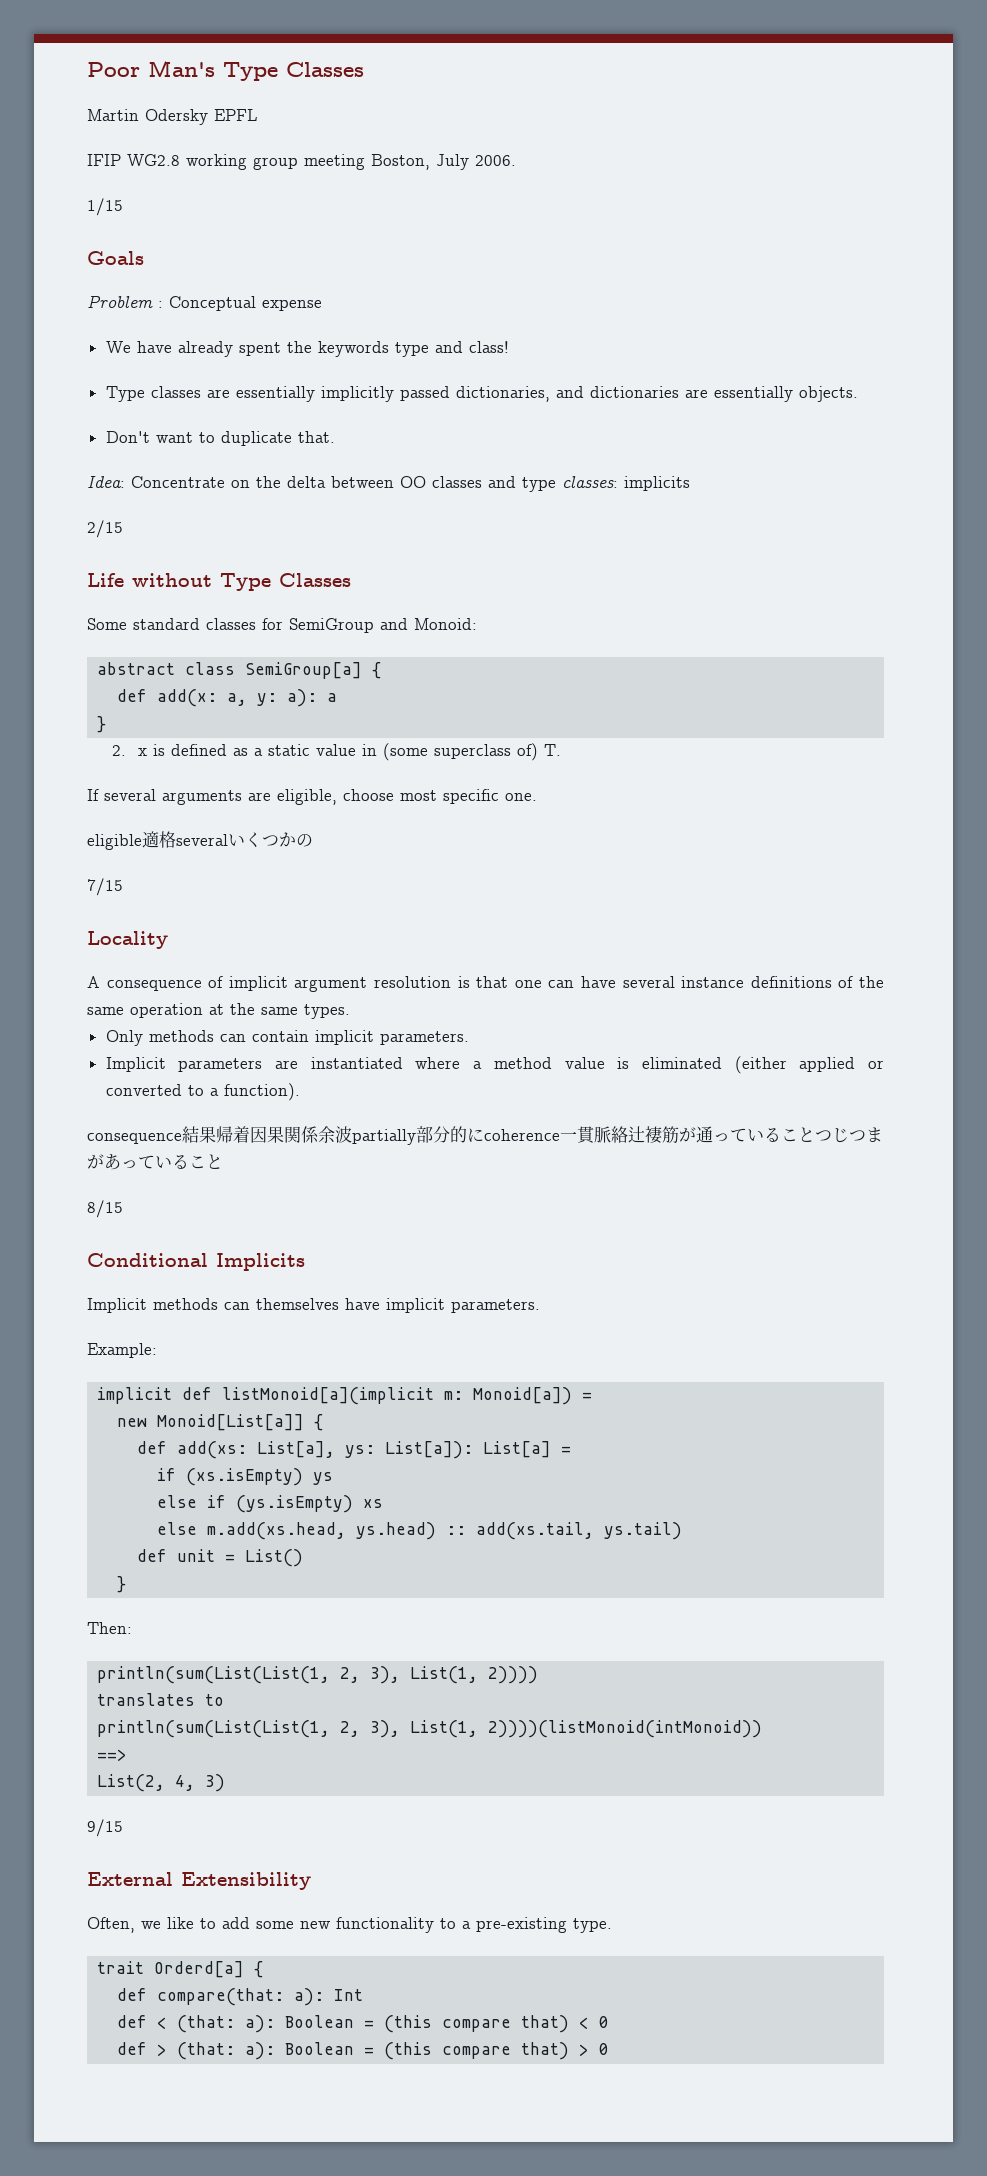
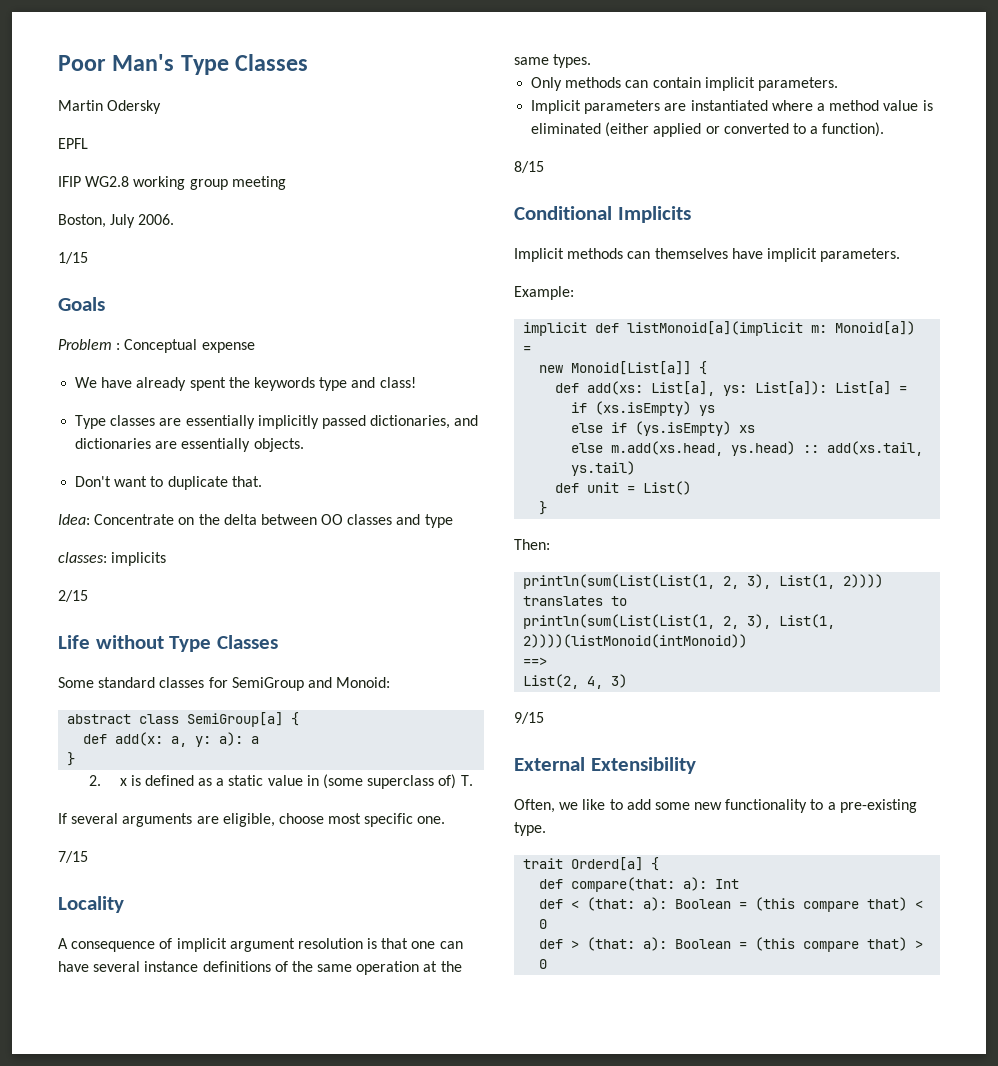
(208, 117) none -> (162, 107) //
(365, 162) none -> (286, 183) //
(556, 484) none -> (453, 521) //
[87,831,313,850] // eligible適格severalいくつかの -> (446, 820) none
[87,1126,883,1145] [87,1154,223,1170] // consequence結果帰着因果関係余波partially部分的にcoherence一貫脈絡辻褄筋が通っていることつじつまがあっていること -> (885, 129) none

